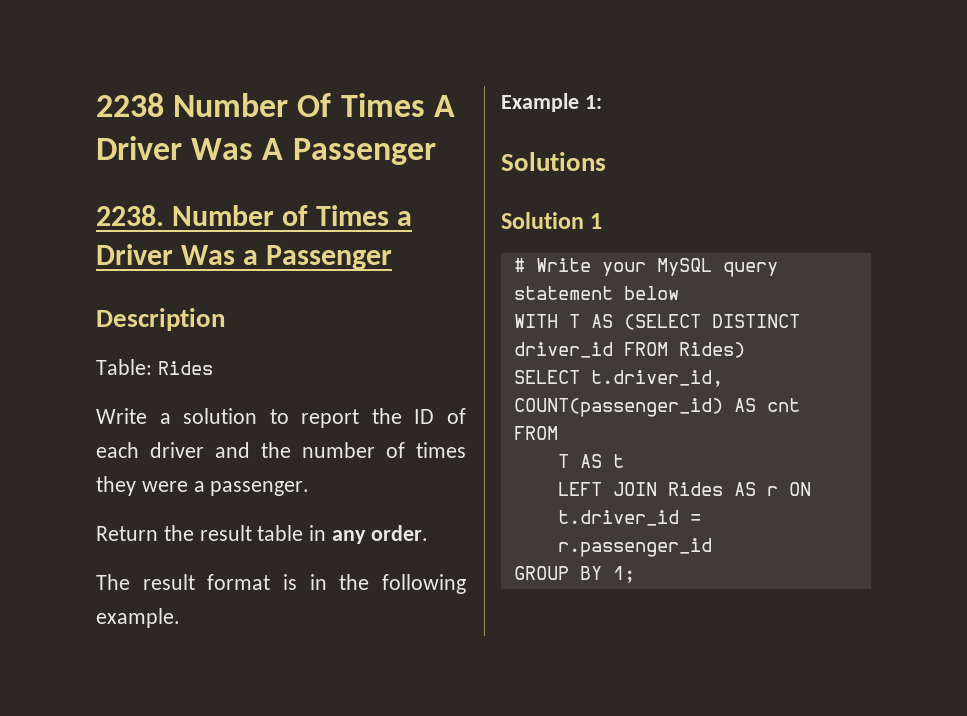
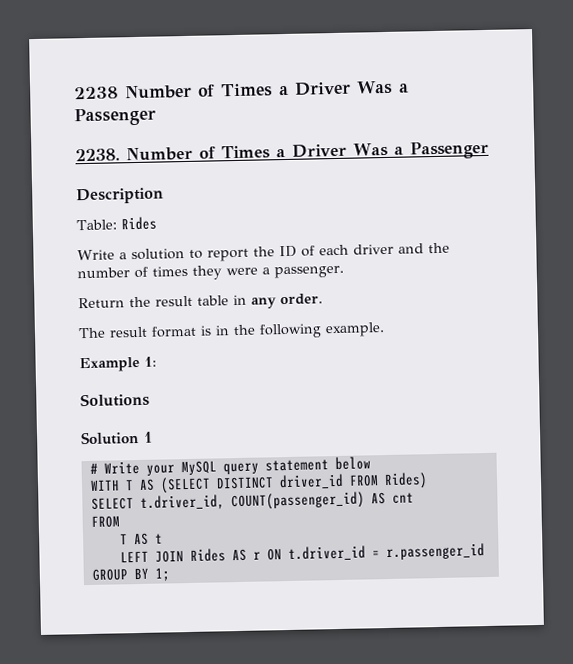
[297,93,455,117] [96,136,284,160] Of Times A Driver Was A -> [198,80,409,98] of Times a Driver Was a

